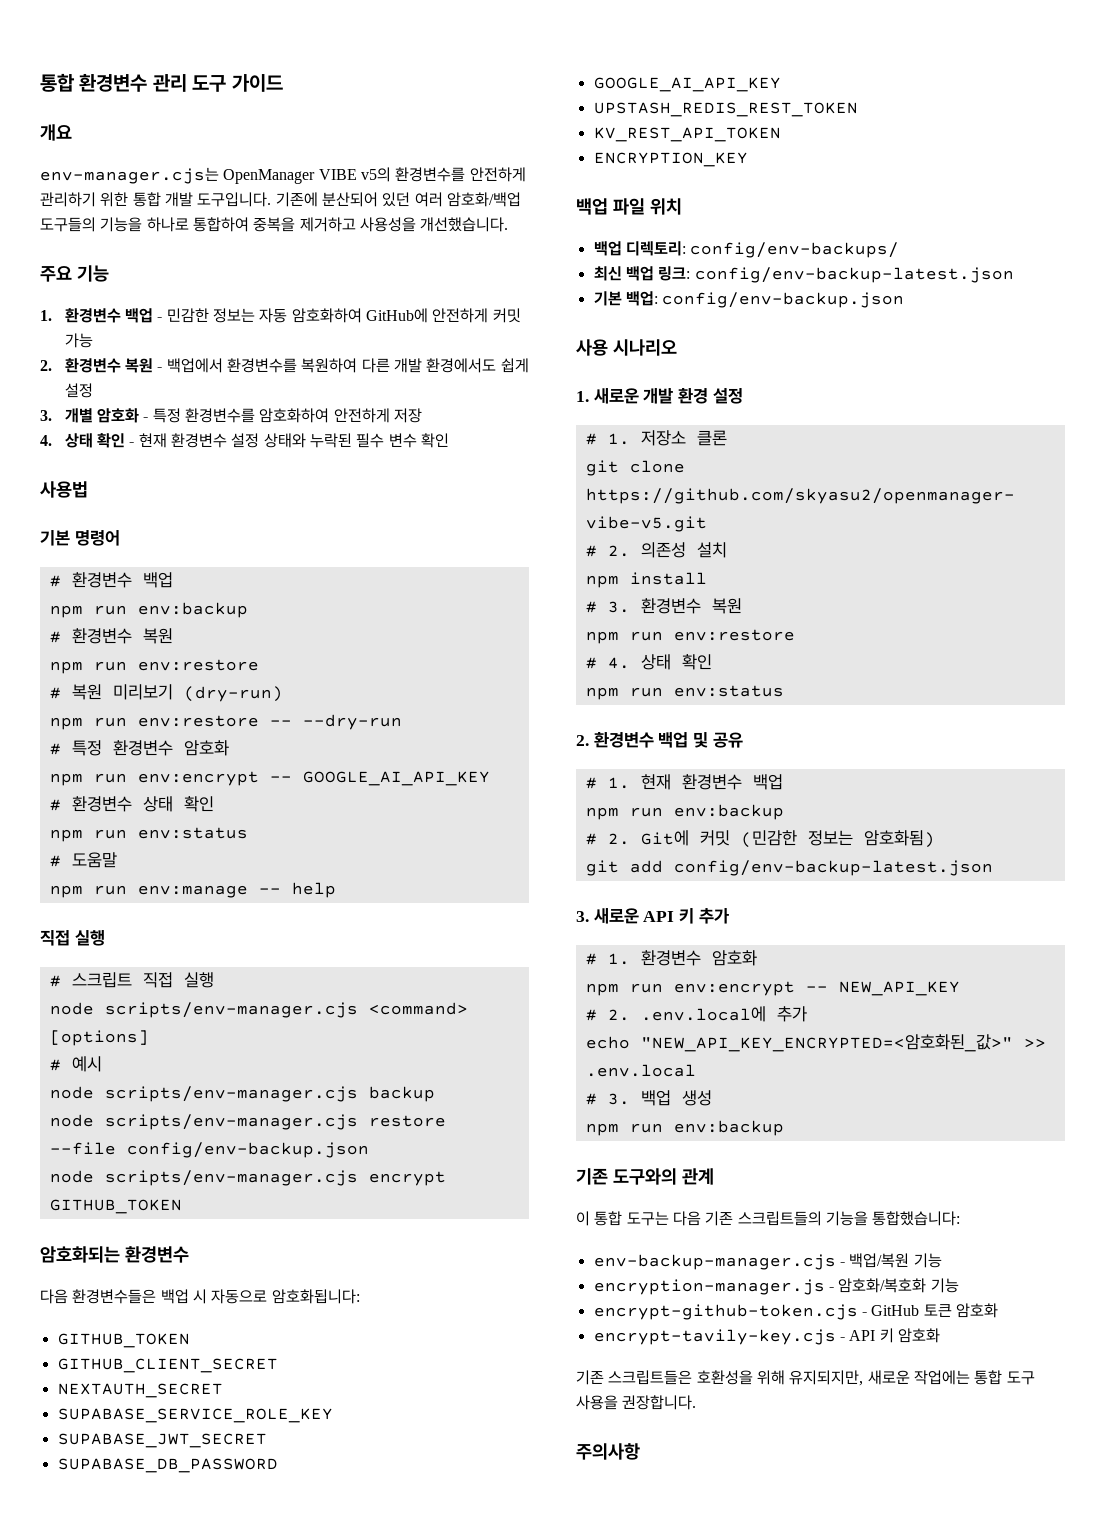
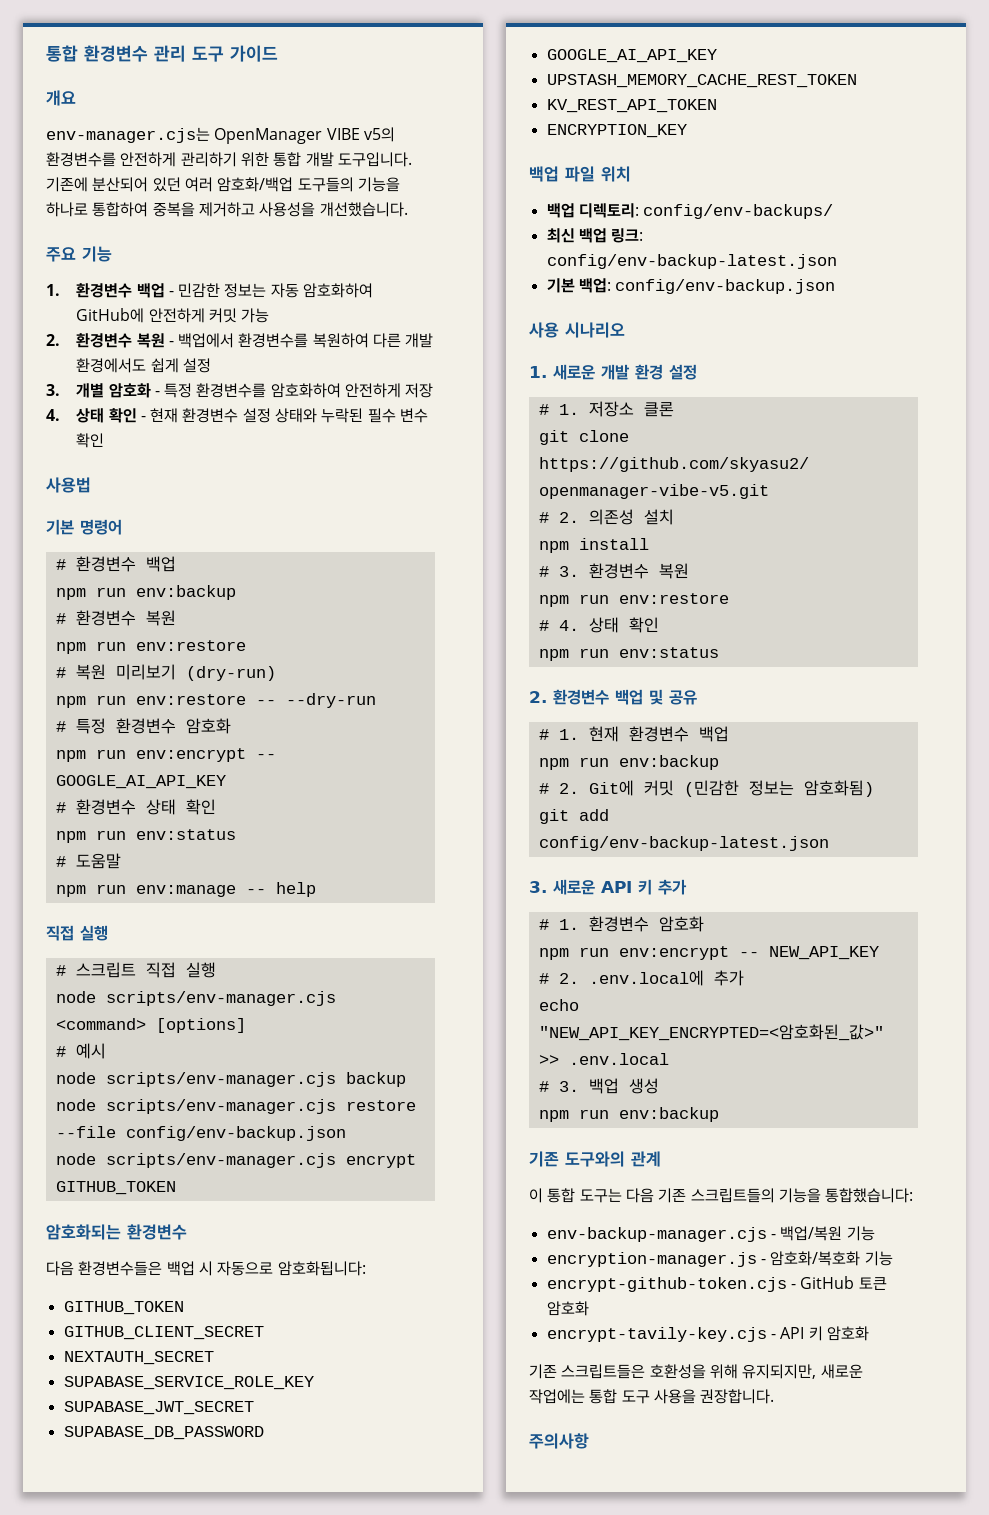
[593,102,858,117] UPSTASH_REDIS_REST_TOKEN -> [546,74,857,88] UPSTASH_MEMORY_CACHE_REST_TOKEN

